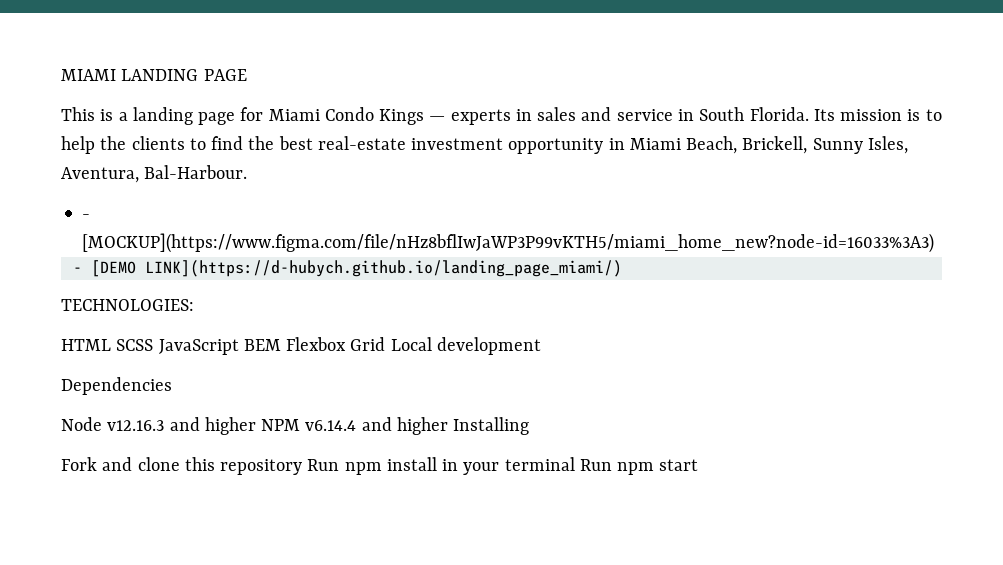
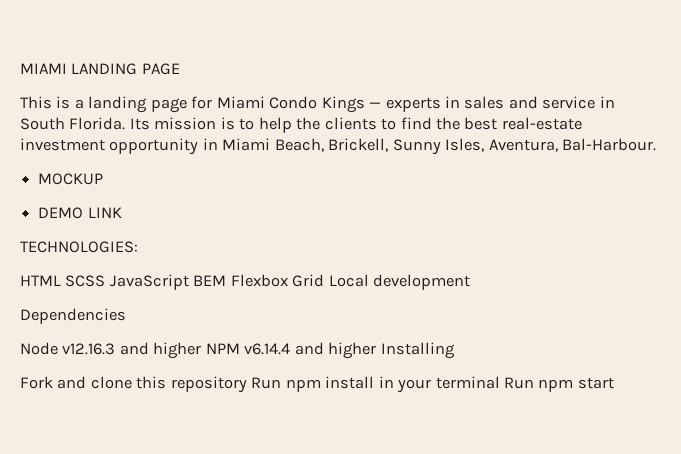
[82,214,91,219] [82,233,935,253] [72,260,622,277] - [MOCKUP](https://www.figma.com/file/nHz8bflIwJaWP3P99vKTH5/miami_home_new?node-id=16033%3A3) // - [DEMO LINK](https://d-hubych.github.io/landing_page_miami/) -> [38,173,104,185] [38,207,122,219] MOCKUP // DEMO LINK

